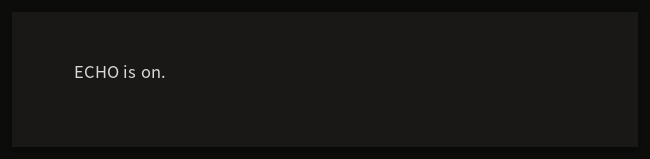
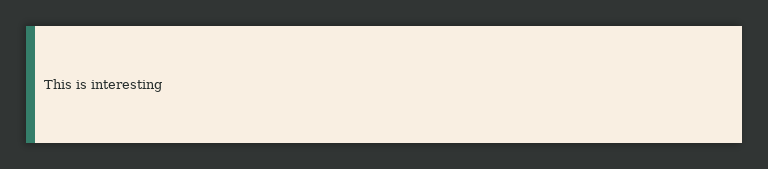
[74,65,166,78] ECHO is on. -> [44,79,162,92] This is interesting

